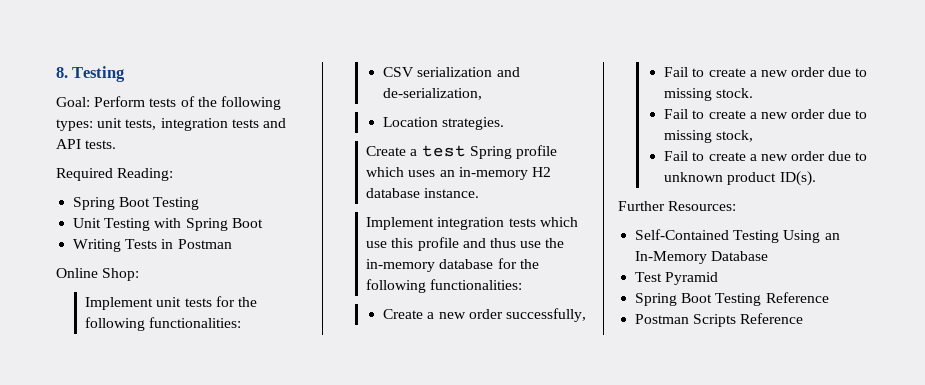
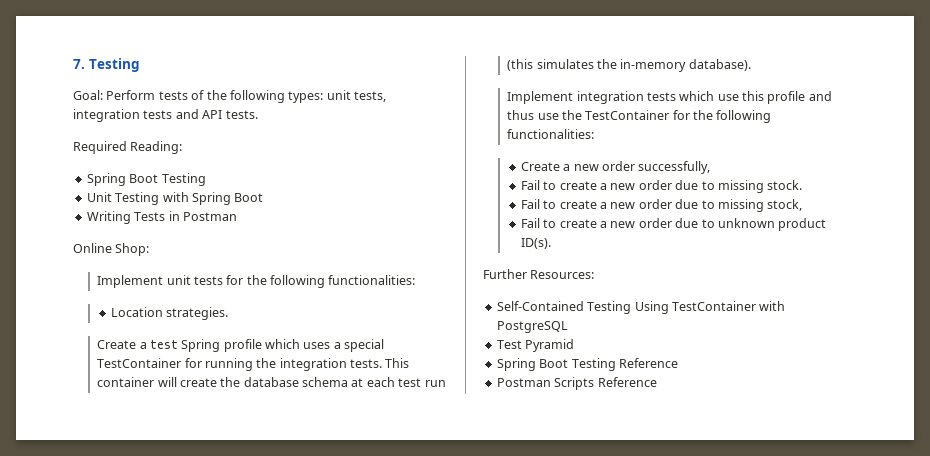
[56,67,68,78] 8. -> [73,59,85,69] 7.
[383,67,520,77] [383,88,483,100] // CSV serialization and de-serialization, -> (416, 280) none
[439,167,551,180] [366,188,480,198] an in-memory H2 database instance. -> [333,339,385,352] [97,358,410,371] [97,377,446,387] [507,59,751,72] a special TestContainer for running the integration tests. This container will create the database schema at each test run (this simulates the in-memory database).
[366,259,494,272] in-memory database -> [585,110,670,120] TestContainer
[824,233,840,240] [635,251,769,264] an In-Memory Database -> [671,301,786,311] [496,321,568,333] TestContainer with PostgreSQL

